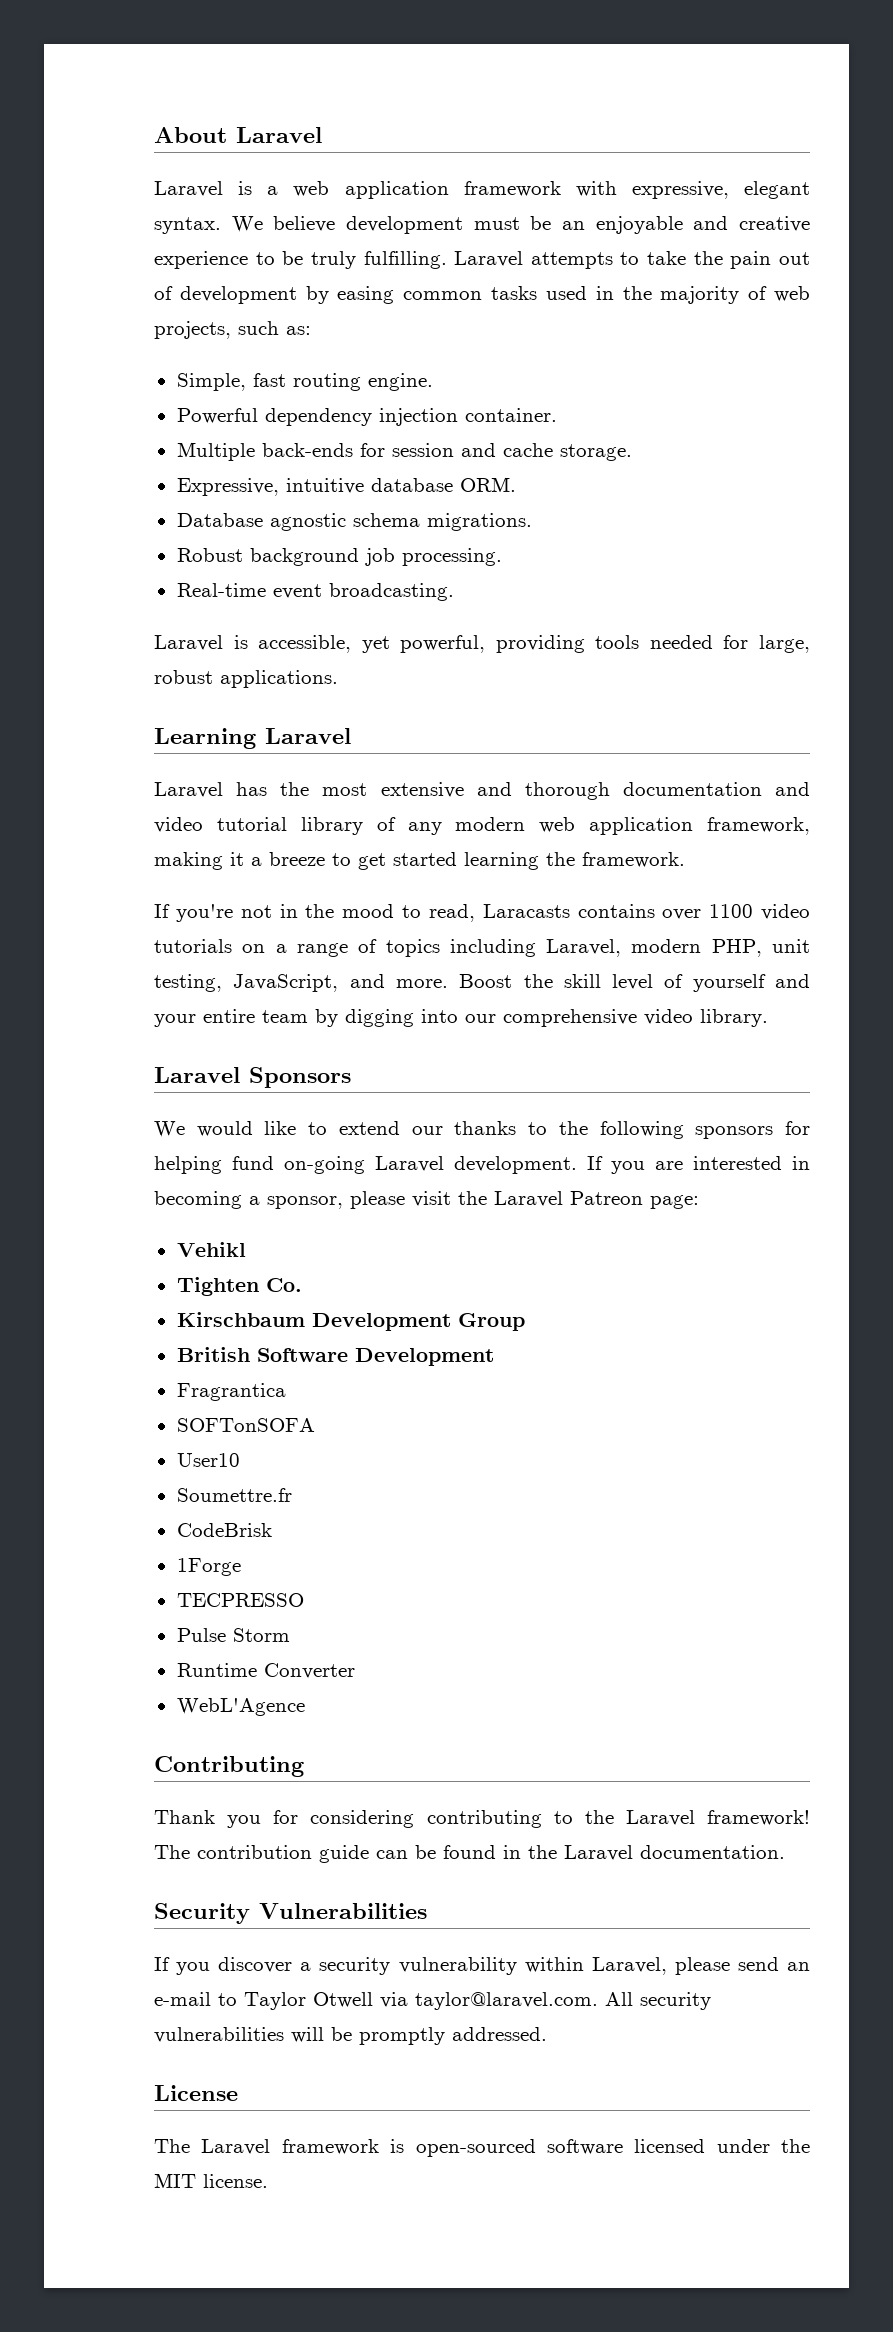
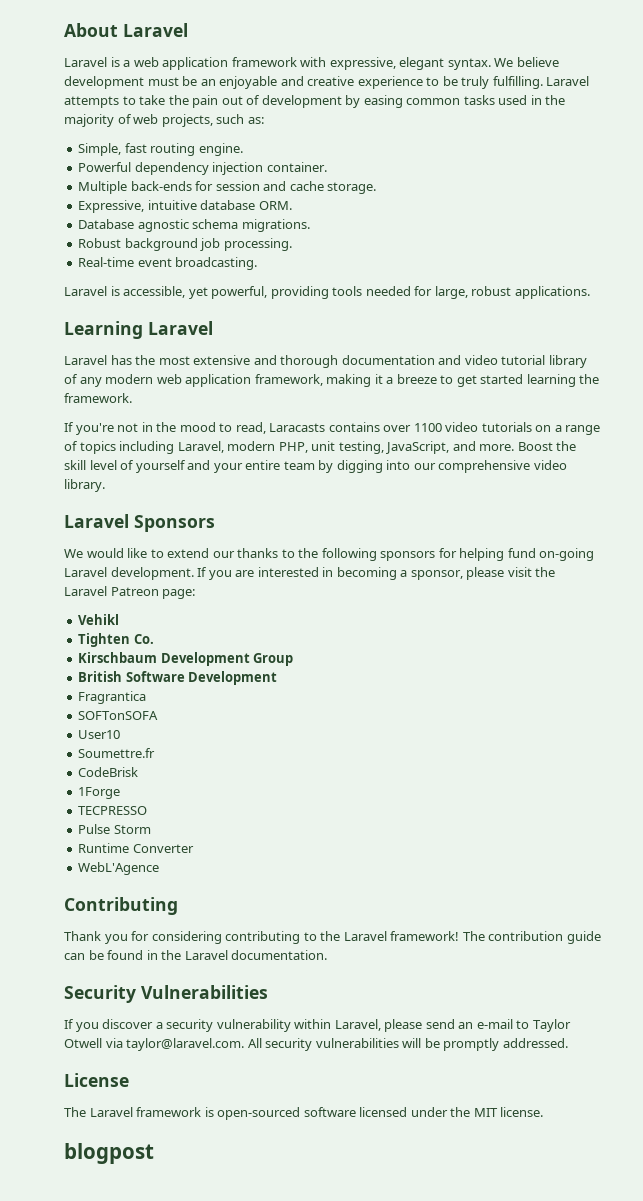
(268, 2181) none -> [64,1143,154,1164] // blogpost

